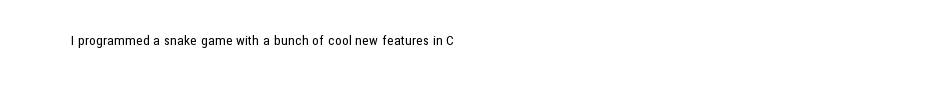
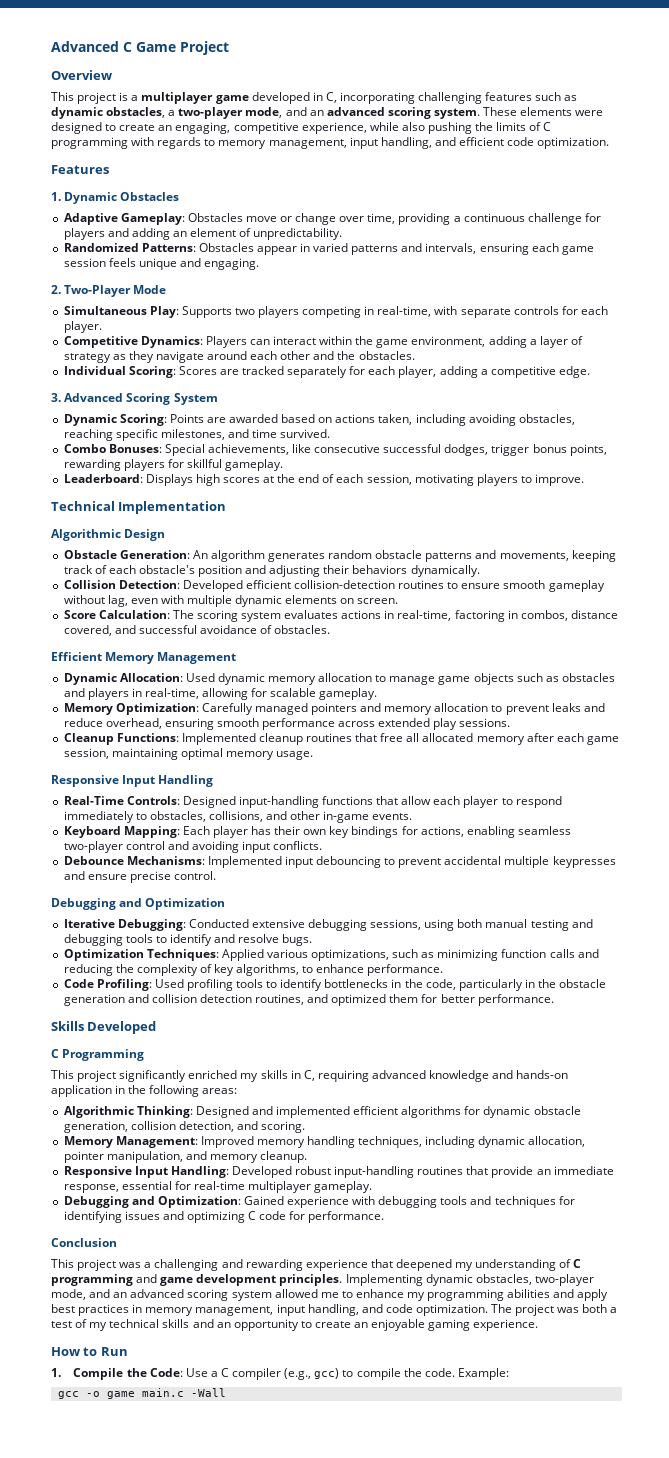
[71,35,455,48] I programmed a snake game with a bunch of cool new features in C -> [51,41,229,55] [51,70,112,80] [51,92,578,104] [51,107,604,119] [51,122,552,134] [51,137,610,149] [51,165,109,174] [51,192,180,204] [63,213,601,225] [63,228,343,240] [63,243,594,255] [63,258,260,270] [51,285,167,297] [63,306,608,318] [63,321,102,333] [63,336,583,348] [63,351,415,363] [63,366,590,378] [51,393,218,405] [63,414,575,426] [63,429,331,441] [63,444,607,456] [63,459,284,471] [63,474,585,486] [51,501,227,514] [51,529,166,541] [63,550,616,562] [63,565,480,577] [63,580,605,592] [63,595,399,607] [63,610,618,622] [63,625,331,636] [51,652,237,664] [63,673,615,685] [63,688,378,700] [63,703,605,715] [63,718,511,730] [63,733,619,745] [63,748,314,760] [51,775,214,787] [63,796,562,808] [63,811,413,823] [63,826,571,838] [63,841,323,853] [63,856,616,868] [63,871,216,883] [51,898,226,910] [63,919,593,931] [63,934,313,946] [63,949,599,961] [63,964,444,976] [63,979,607,991] [63,994,554,1006] [51,1021,157,1034] [51,1049,145,1061] [51,1070,569,1082] [51,1085,238,1097] [63,1106,581,1118] [63,1121,306,1133] [63,1136,586,1148] [63,1151,308,1163] [63,1166,614,1178] [63,1181,373,1193] [63,1196,575,1208] [63,1211,385,1223] [51,1238,117,1247] [51,1259,582,1271] [51,1274,594,1286] [51,1289,609,1301] [51,1304,618,1316] [51,1319,539,1331] [51,1347,128,1356] [51,1368,509,1380] [57,1388,226,1399] Advanced C Game Project // Overview // This project is a multiplayer game developed in C, incorporating challenging features such as dynamic obstacles, a two-player mode, and an advanced scoring system. These elements were designed to create an engaging, competitive experience, while also pushing the limits of C programming with regards to memory management, input handling, and efficient code optimization. // Features // 1. Dynamic Obstacles // Adaptive Gameplay: Obstacles move or change over time, providing a continuous challenge for players and adding an element of unpredictability. // Randomized Patterns: Obstacles appear in varied patterns and intervals, ensuring each game session feels unique and engaging. // 2. Two-Player Mode // Simultaneous Play: Supports two players competing in real-time, with separate controls for each player. // Competitive Dynamics: Players can interact within the game environment, adding a layer of strategy as they navigate around each other and the obstacles. // Individual Scoring: Scores are tracked separately for each player, adding a competitive edge. // 3. Advanced Scoring System // Dynamic Scoring: Points are awarded based on actions taken, including avoiding obstacles, reaching specific milestones, and time survived. // Combo Bonuses: Special achievements, like consecutive successful dodges, trigger bonus points, rewarding players for skillful gameplay. // Leaderboard: Displays high scores at the end of each session, motivating players to improve. // Technical Implementation // Algorithmic Design // Obstacle Generation: An algorithm generates random obstacle patterns and movements, keeping track of each obstacle's position and adjusting their behaviors dynamically. // Collision Detection: Developed efficient collision-detection routines to ensure smooth gameplay without lag, even with multiple dynamic elements on screen. // Score Calculation: The scoring system evaluates actions in real-time, factoring in combos, distance covered, and successful avoidance of obstacles. // Efficient Memory Management // Dynamic Allocation: Used dynamic memory allocation to manage game objects such as obstacles and players in real-time, allowing for scalable gameplay. // Memory Optimization: Carefully managed pointers and memory allocation to prevent leaks and reduce overhead, ensuring smooth performance across extended play sessions. // Cleanup Functions: Implemented cleanup routines that free all allocated memory after each game session, maintaining optimal memory usage. // Responsive Input Handling // Real-Time Controls: Designed input-handling functions that allow each player to respond immediately to obstacles, collisions, and other in-game events. // Keyboard Mapping: Each player has their own key bindings for actions, enabling seamless two-player control and avoiding input conflicts. // Debounce Mechanisms: Implemented input debouncing to prevent accidental multiple keypresses and ensure precise control. // Debugging and Optimization // Iterative Debugging: Conducted extensive debugging sessions, using both manual testing and debugging tools to identify and resolve bugs. // Optimization Techniques: Applied various optimizations, such as minimizing function calls and reducing the complexity of key algorithms, to enhance performance. // Code Profiling: Used profiling tools to identify bottlenecks in the code, particularly in the obstacle generation and collision detection routines, and optimized them for better performance. // Skills Developed // C Programming // This project significantly enriched my skills in C, requiring advanced knowledge and hands-on application in the following areas: // Algorithmic Thinking: Designed and implemented efficient algorithms for dynamic obstacle generation, collision detection, and scoring. // Memory Management: Improved memory handling techniques, including dynamic allocation, pointer manipulation, and memory cleanup. // Responsive Input Handling: Developed robust input-handling routines that provide an immediate response, essential for real-time multiplayer gameplay. // Debugging and Optimization: Gained experience with debugging tools and techniques for identifying issues and optimizing C code for performance. // Conclusion // This project was a challenging and rewarding experience that deepened my understanding of C programming and game development principles. Implementing dynamic obstacles, two-player mode, and an advanced scoring system allowed me to enhance my programming abilities and apply best practices in memory management, input handling, and code optimization. The project was both a test of my technical skills and an opportunity to create an enjoyable gaming experience. // How to Run // 1. Compile the Code: Use a C compiler (e.g., gcc) to compile the code. Example: // gcc -o game main.c -Wall

